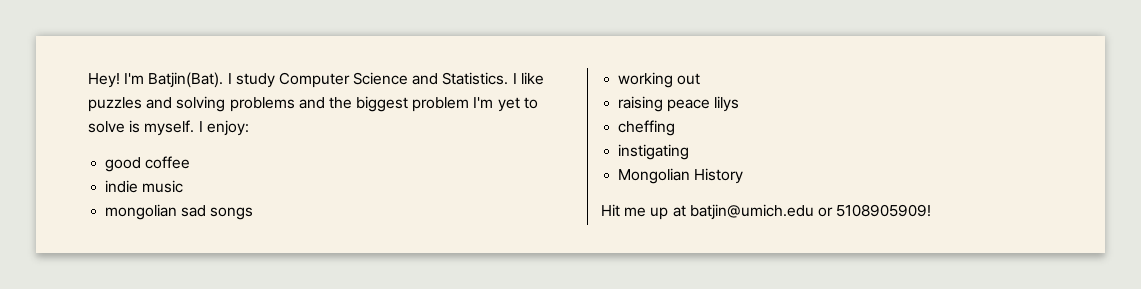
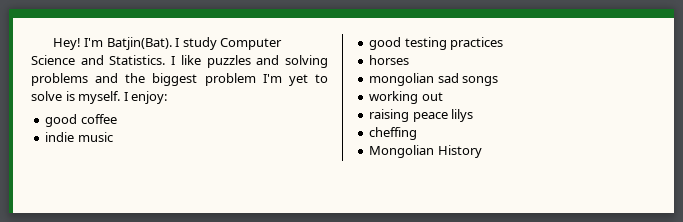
(184, 186) none -> [369,37,504,50] [369,55,410,65] // good testing practices // horses
[618,144,690,160] // instigating -> (418, 133) none
[601,204,932,220] // Hit me up at batjin@umich.edu or 5108905909! -> (482, 151) none

